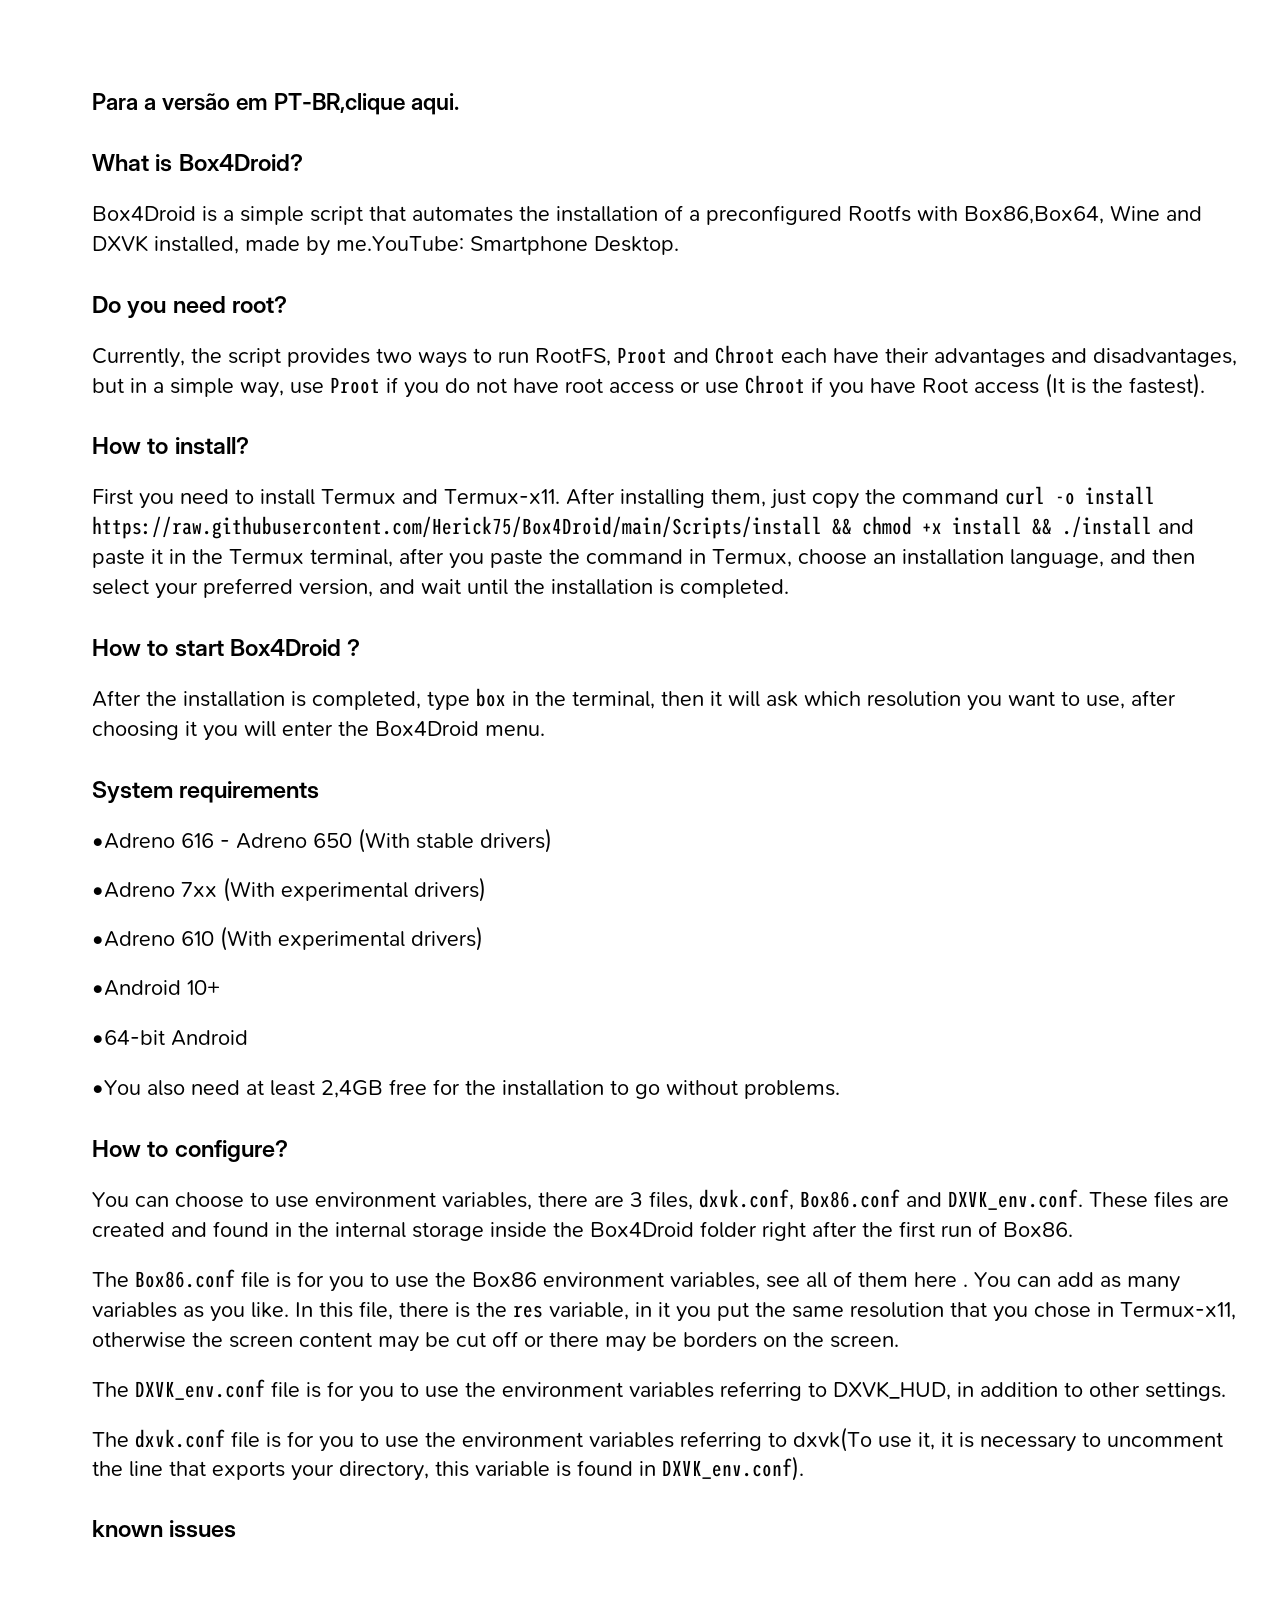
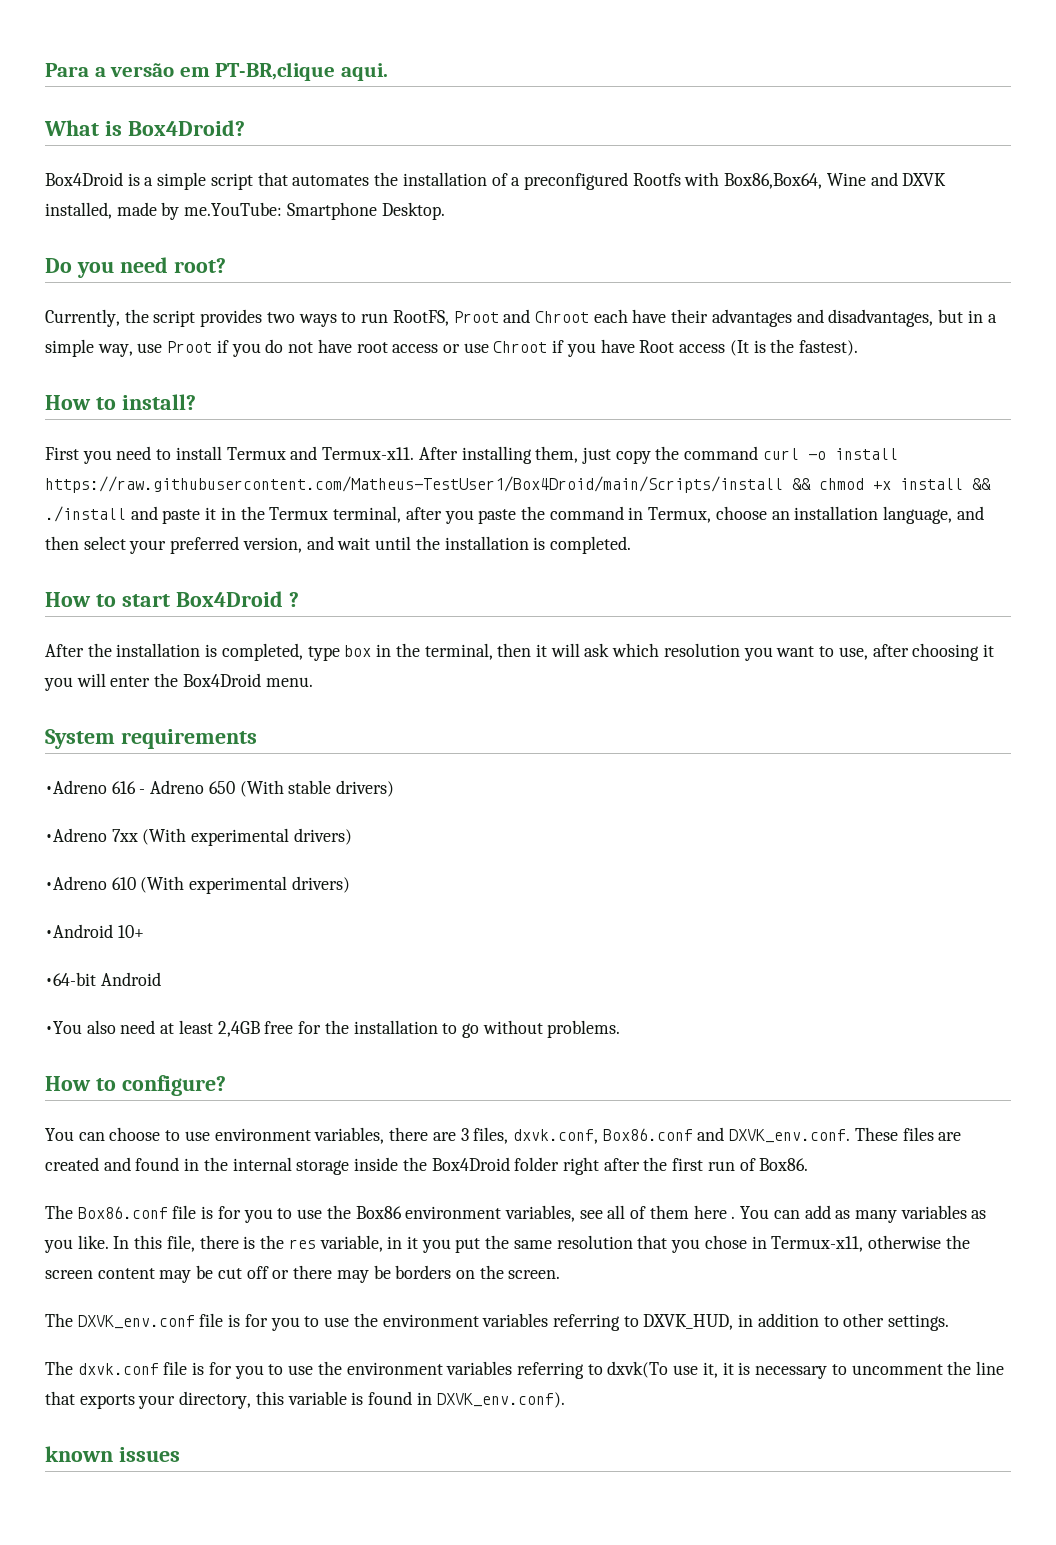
[92,516,822,539] https://raw.githubusercontent.com/Herick75/Box4Droid/main/Scripts/install -> [45,476,783,493] https://raw.githubusercontent.com/Matheus-TestUser1/Box4Droid/main/Scripts/install

